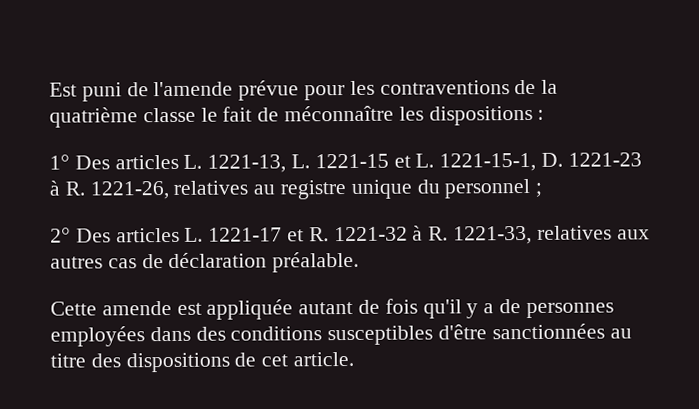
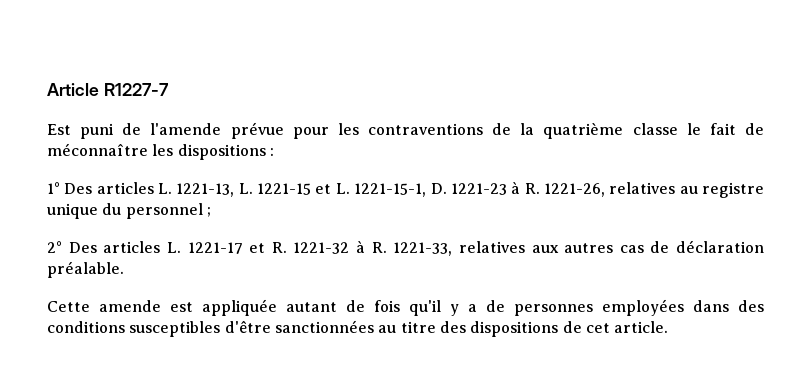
(49, 89) none -> [47,83,169,96] Article R1227-7 //

